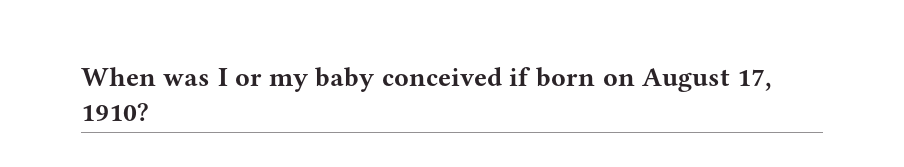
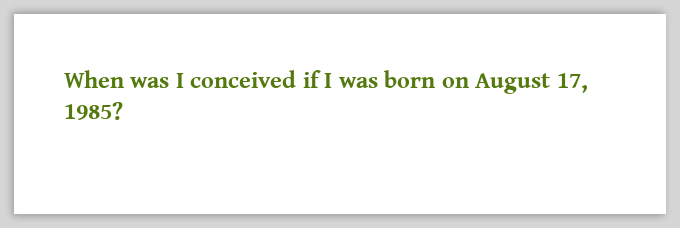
[234,67,532,92] or my baby conceived if -> [190,70,378,88] conceived if I was
[81,103,149,121] 1910? -> [64,102,123,120] 1985?

